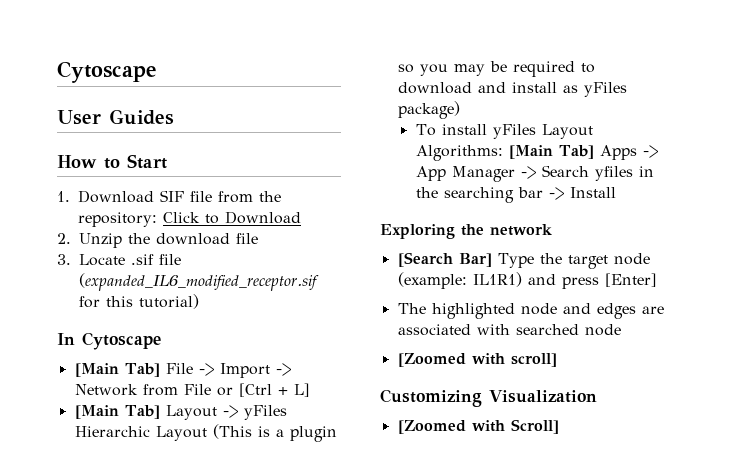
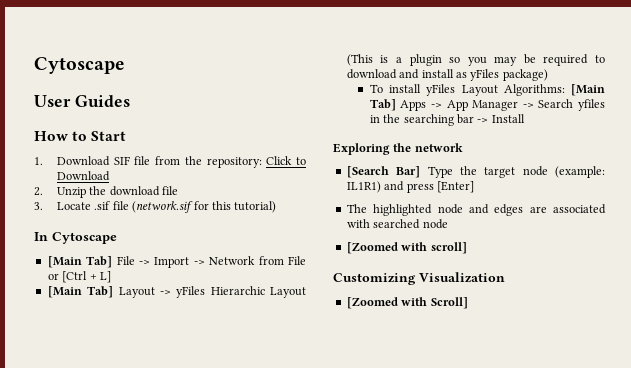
[79,273,319,291] (expanded_IL6_modified_receptor.sif -> [132,201,194,213] (network.sif

